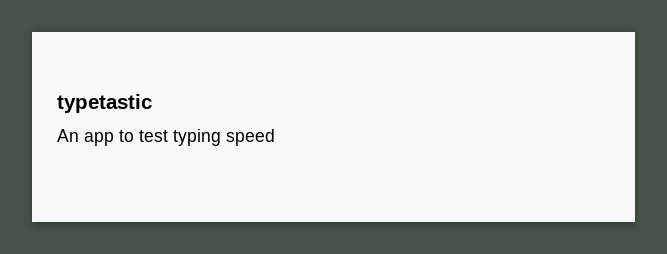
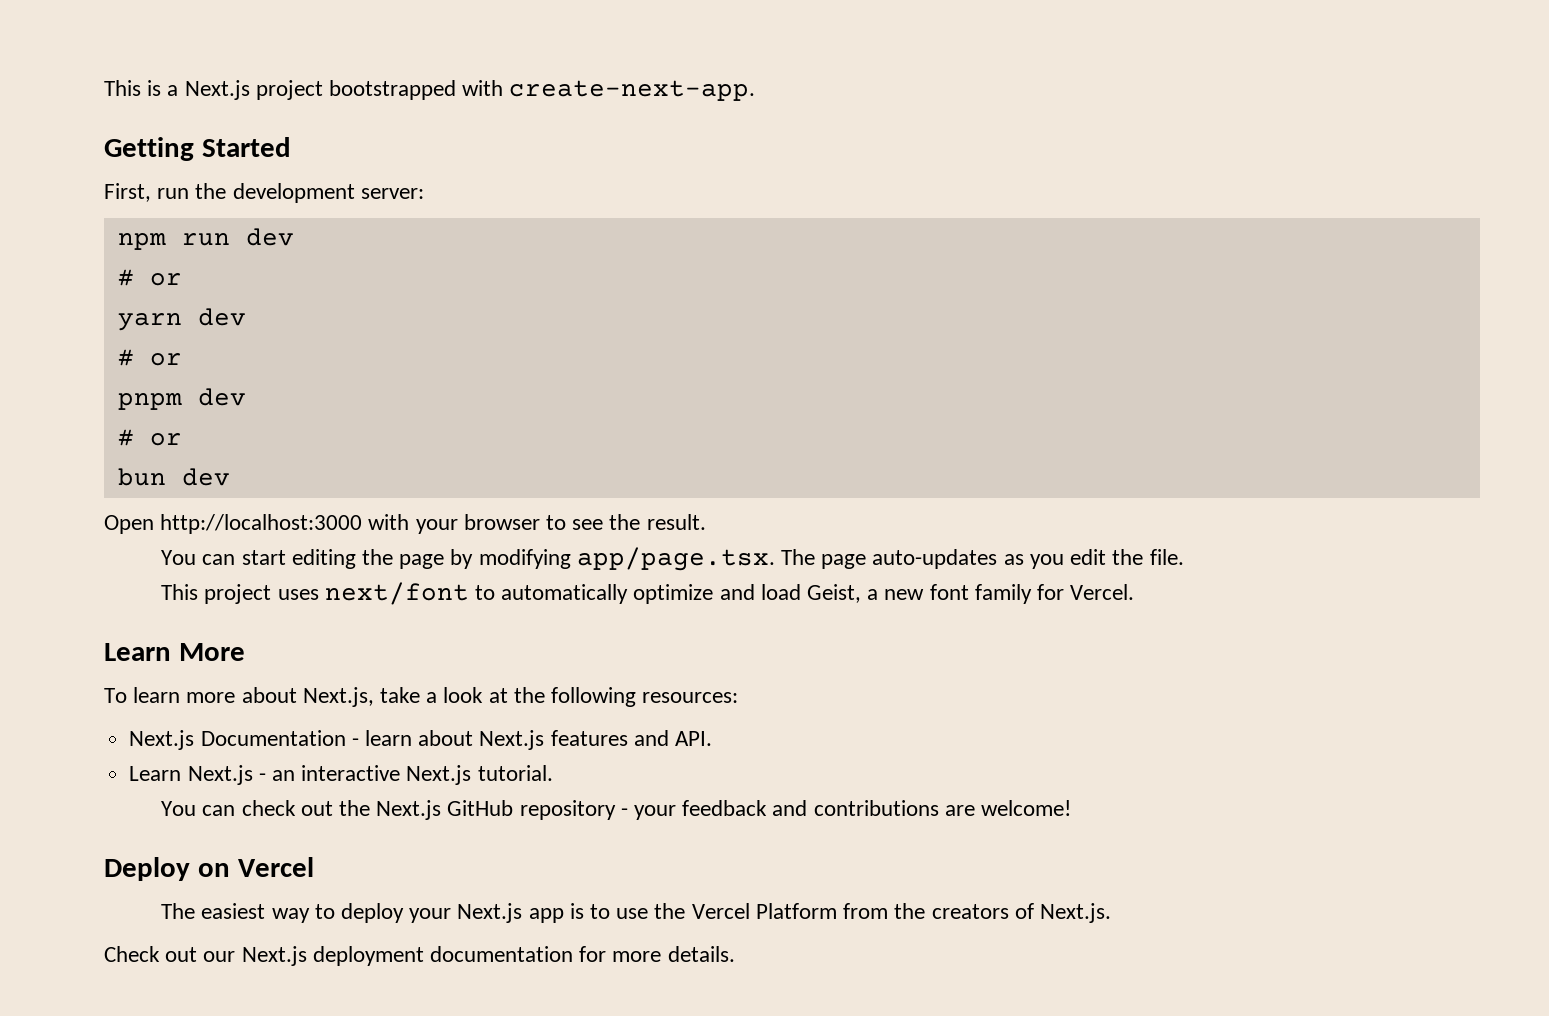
[57,94,152,113] [57,129,275,146] typetastic // An app to test typing speed -> [104,80,756,101] [104,137,291,161] [104,183,424,203] [117,228,294,250] [117,269,182,286] [117,308,246,331] [117,349,182,366] [117,388,246,410] [117,429,182,446] [117,468,230,486] [104,514,706,534] [161,547,1184,571] [161,582,1135,605] [104,643,245,661] [104,687,739,707] [129,730,712,750] [129,765,553,785] [161,800,1072,820] [104,857,314,881] [161,903,1111,923] [104,946,735,966] This is a Next.js project bootstrapped with create-next-app. // Getting Started // First, run the development server: // npm run dev // # or // yarn dev // # or // pnpm dev // # or // bun dev // Open http://localhost:3000 with your browser to see the result. // You can start editing the page by modifying app/page.tsx. The page auto-updates as you edit the file. // This project uses next/font to automatically optimize and load Geist, a new font family for Vercel. // Learn More // To learn more about Next.js, take a look at the following resources: // Next.js Documentation - learn about Next.js features and API. // Learn Next.js - an interactive Next.js tutorial. // You can check out the Next.js GitHub repository - your feedback and contributions are welcome! // Deploy on Vercel // The easiest way to deploy your Next.js app is to use the Vercel Platform from the creators of Next.js. // Check out our Next.js deployment documentation for more details.

